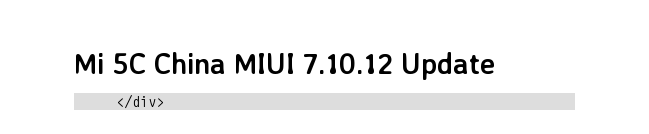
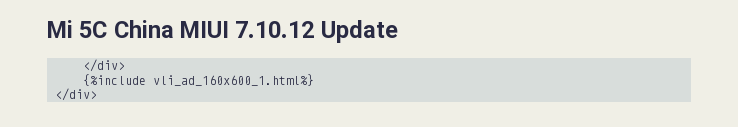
(164, 101) none -> [82,74,314,86] [54,88,97,101] // {%include vli_ad_160x600_1.html%} // </div>

